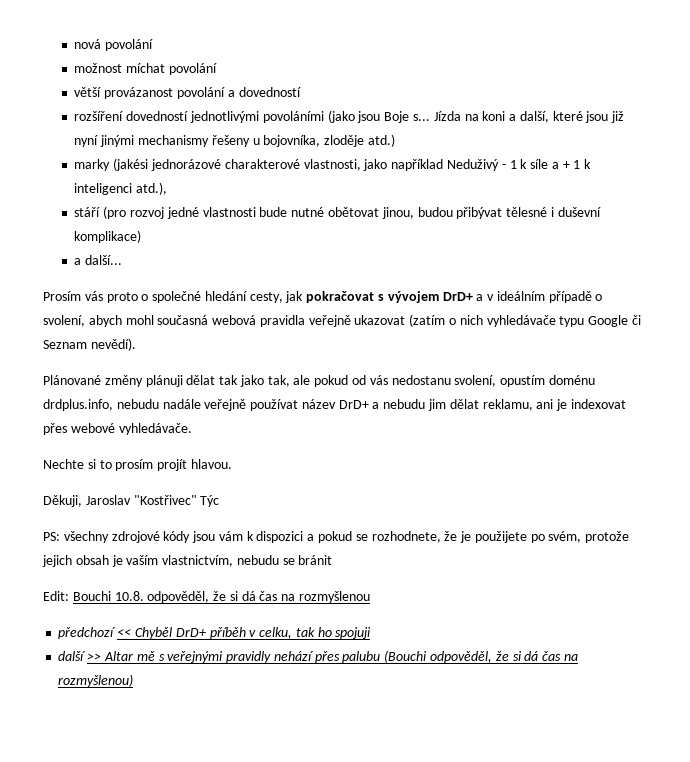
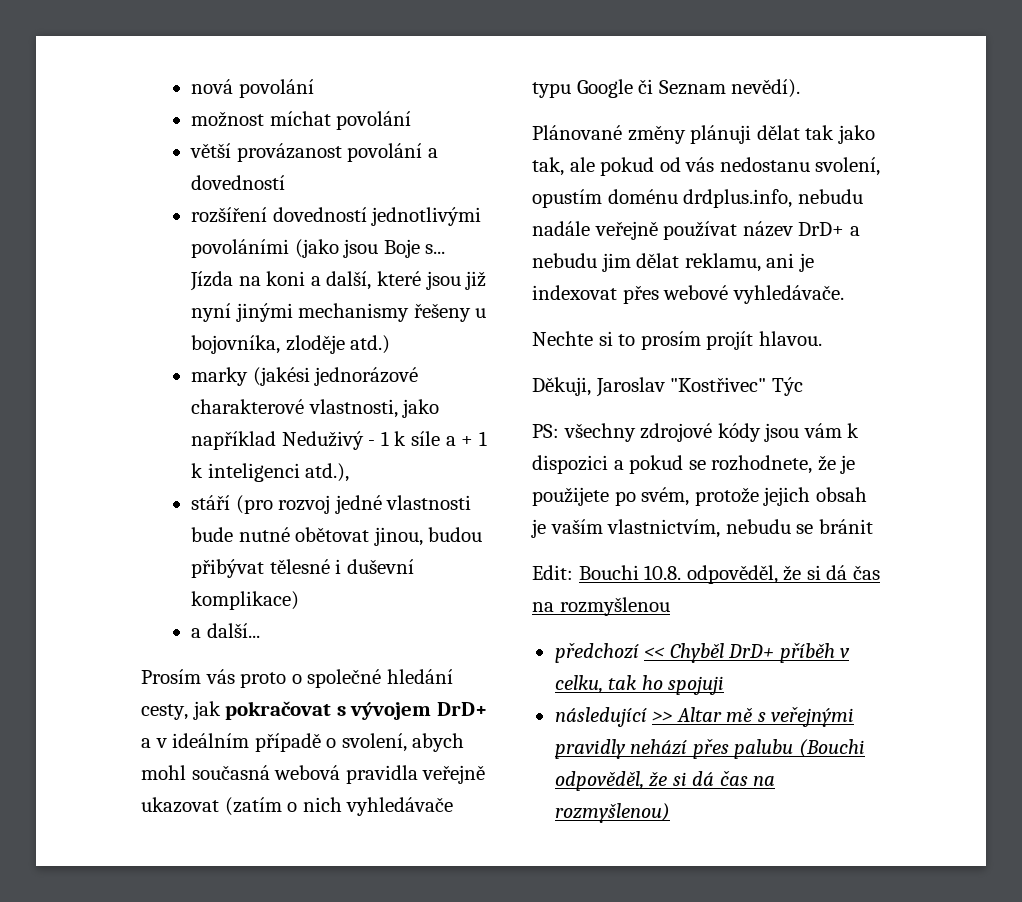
[58,651,87,661] další -> [554,707,647,727] následující

